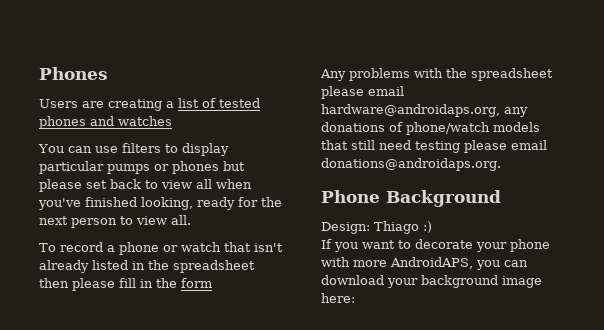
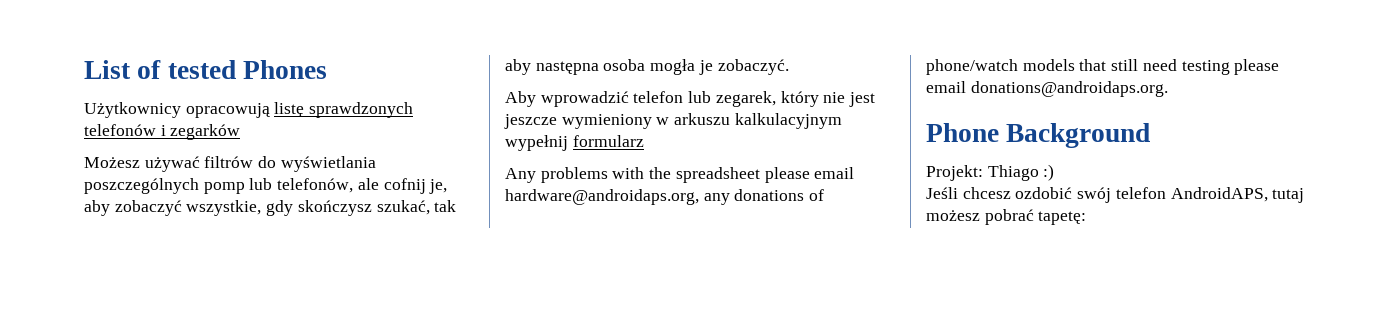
[39,67,108,80] [39,98,260,111] [39,116,172,129] [38,143,229,156] [39,161,245,174] [39,179,252,192] [38,197,282,210] [39,215,191,228] [39,242,283,255] [39,260,255,273] [39,278,212,291] Phones // Users are creating a list of tested phones and watches // You can use filters to display particular pumps or phones but please set back to view all when you've finished looking, ready for the next person to view all. // To record a phone or watch that isn't already listed in the spreadsheet then please fill in the form -> [84,60,328,79] [84,102,414,118] [84,124,241,140] [84,156,376,172] [84,178,448,194] [84,200,457,216] [505,59,789,75] [505,91,876,107] [504,113,842,129] [505,135,644,151] List of tested Phones // Użytkownicy opracowują listę sprawdzonych telefonów i zegarków // Możesz używać filtrów do wyświetlania poszczególnych pomp lub telefonów, ale cofnij je, aby zobaczyć wszystkie, gdy skończysz szukać, tak aby następna osoba mogła je zobaczyć. // Aby wprowadzić telefon lub zegarek, który nie jest jeszcze wymieniony w arkuszu kalkulacyjnym wypełnij formularz
[321,222,370,234] Design: -> [926,165,983,181] Projekt:
[321,239,550,252] [321,257,528,270] [321,275,542,288] [321,293,355,303] If you want to decorate your phone with more AndroidAPS, you can download your background image here: -> [926,187,1305,203] [926,209,1087,225] Jeśli chcesz ozdobić swój telefon AndroidAPS, tutaj możesz pobrać tapetę:

